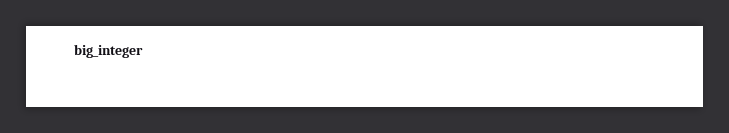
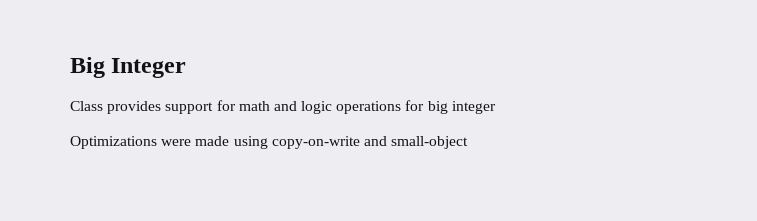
[74,44,143,58] big_integer -> [70,57,187,78] [70,100,496,114] [70,136,469,149] Big Integer // Class provides support for math and logic operations for big integer // Optimizations were made using copy-on-write and small-object

